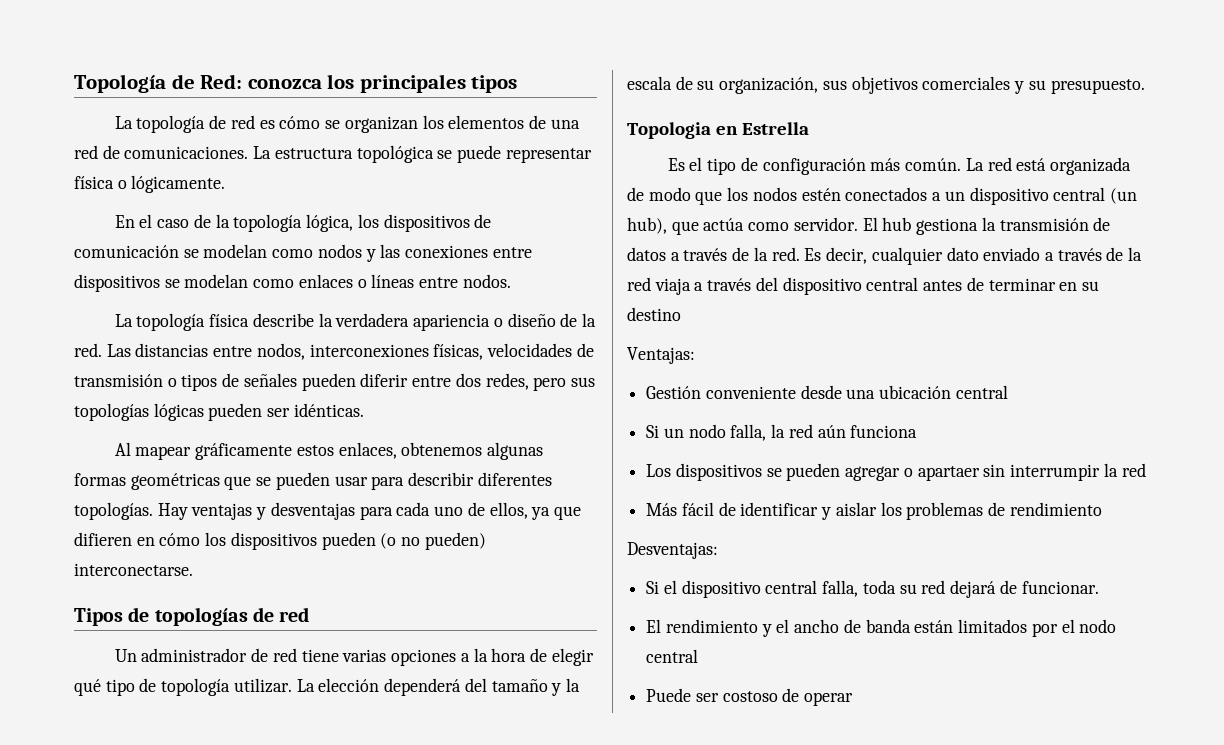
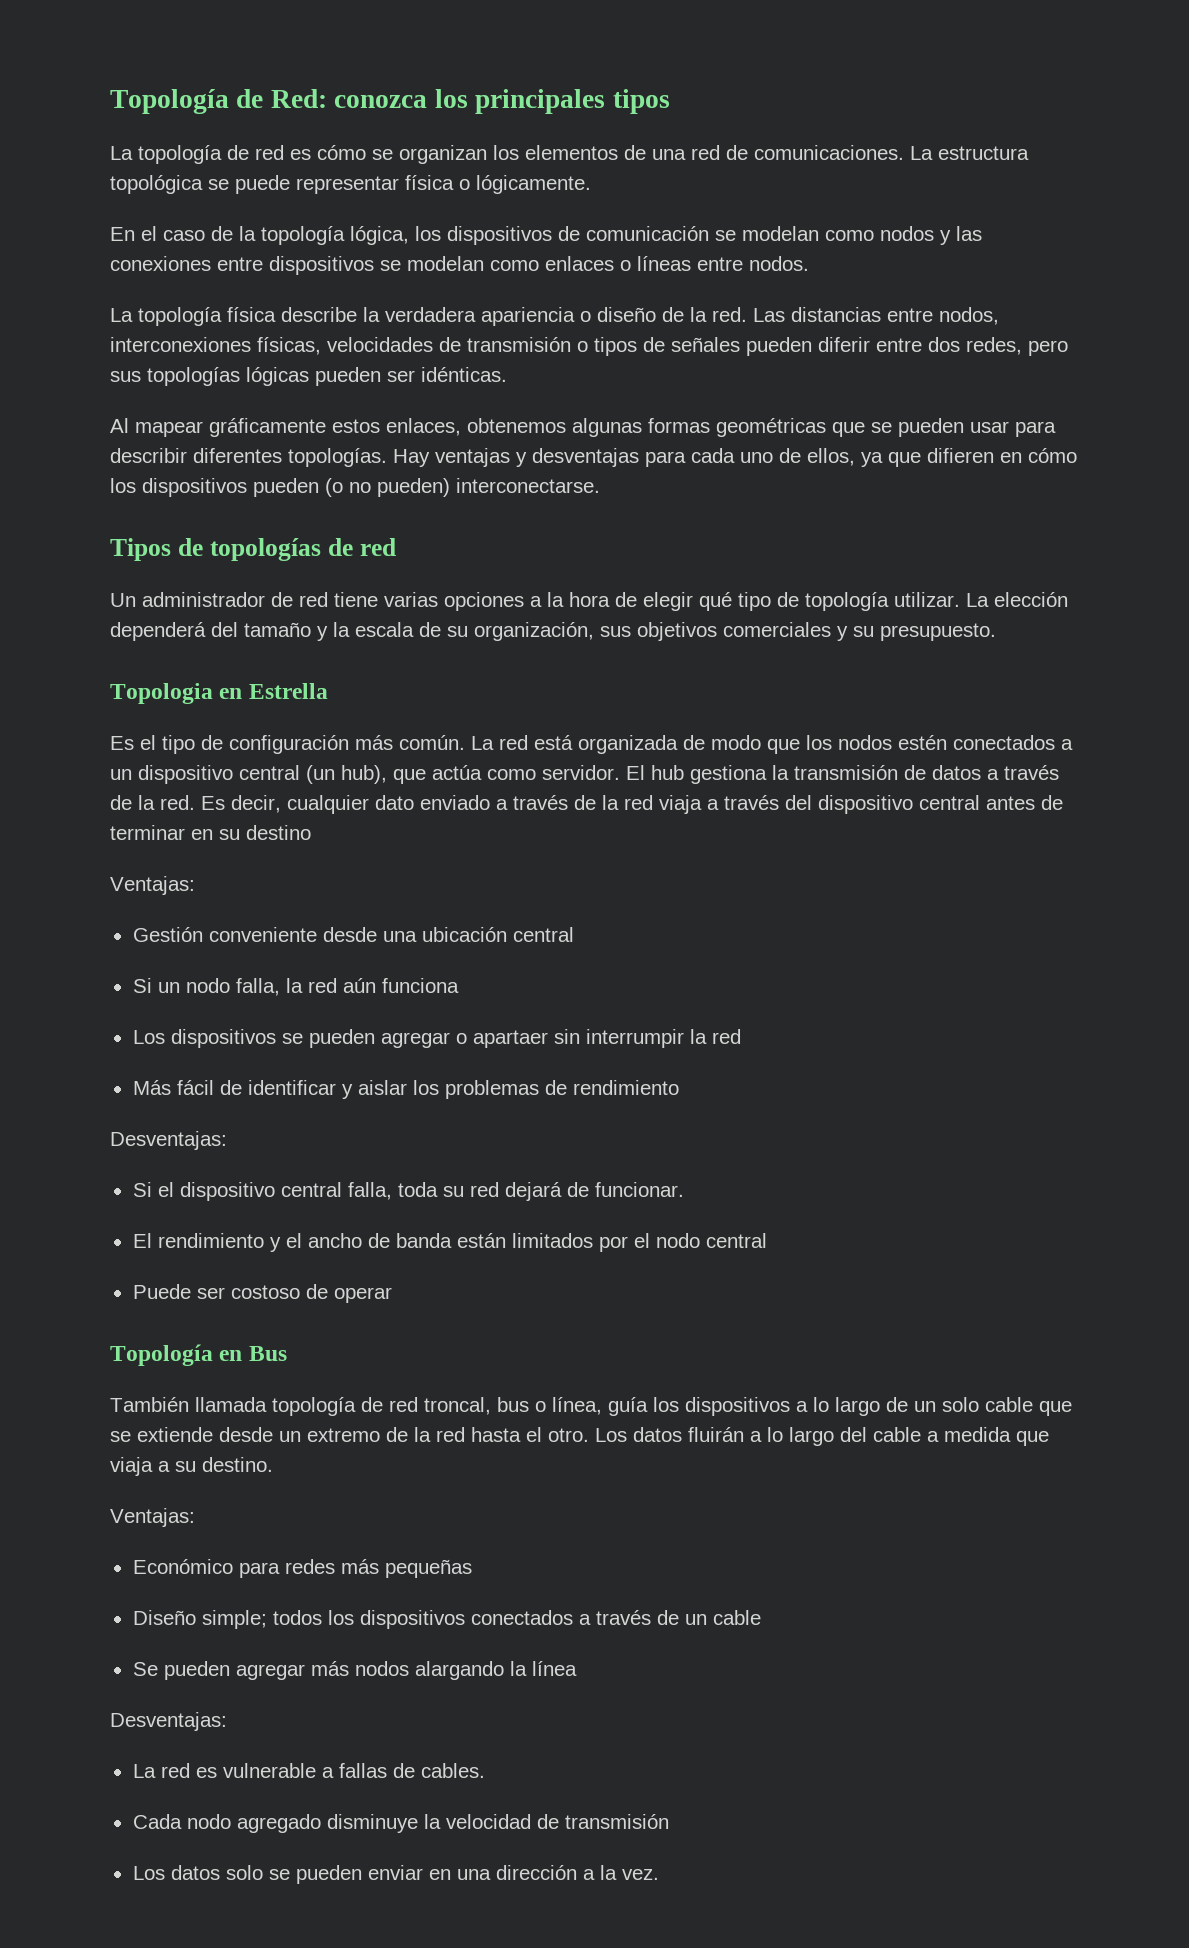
(854, 699) none -> [110,1344,287,1366] [110,1397,1072,1416] [110,1427,1049,1446] [110,1457,273,1476] [110,1508,195,1527] [132,1559,472,1578] [132,1610,761,1629] [132,1661,577,1680] [110,1712,227,1731] [132,1763,485,1778] [132,1814,669,1833] [132,1865,659,1884] // Topología en Bus // También llamada topología de red troncal, bus o línea, guía los dispositivos a lo largo de un solo cable que se extiende desde un extremo de la red hasta el otro. Los datos fluirán a lo largo del cable a medida que viaja a su destino. // Ventajas: // Económico para redes más pequeñas // Diseño simple; todos los dispositivos conectados a través de un cable // Se pueden agregar más nodos alargando la línea // Desventajas: // La red es vulnerable a fallas de cables. // Cada nodo agregado disminuye la velocidad de transmisión // Los datos solo se pueden enviar en una dirección a la vez.

